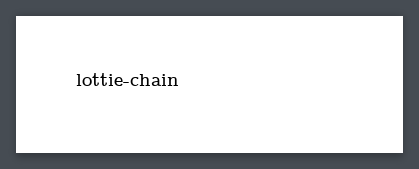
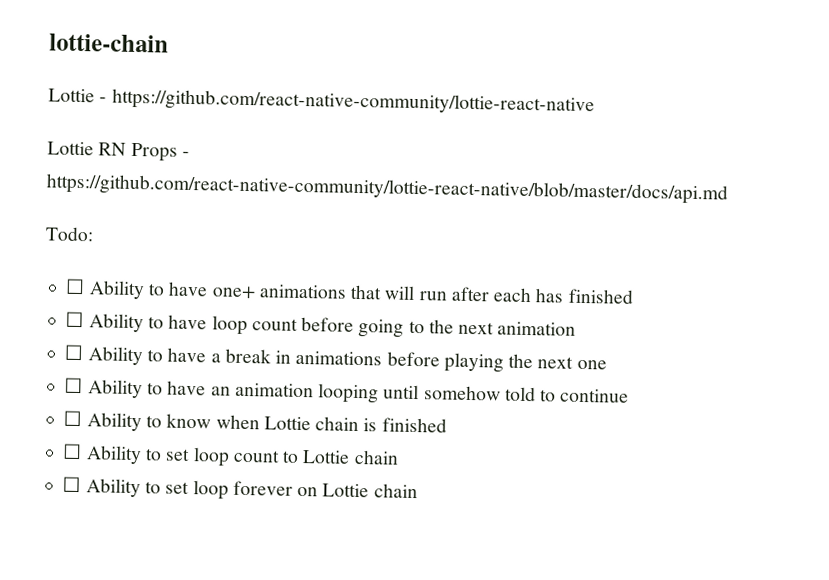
(179, 79) none -> [48,88,595,117] [47,141,190,162] [46,173,728,205] [45,226,94,242] [65,278,634,304] [65,311,577,338] [64,344,607,373] [64,377,630,404] [63,410,447,433] [62,443,399,467] [62,476,418,500] // Lottie - https://github.com/react-native-community/lottie-react-native // Lottie RN Props - https://github.com/react-native-community/lottie-react-native/blob/master/docs/api.md // Todo: // ☐ Ability to have one+ animations that will run after each has finished // ☐ Ability to have loop count before going to the next animation // ☐ Ability to have a break in animations before playing the next one // ☐ Ability to have an animation looping until somehow told to continue // ☐ Ability to know when Lottie chain is finished // ☐ Ability to set loop count to Lottie chain // ☐ Ability to set loop forever on Lottie chain

